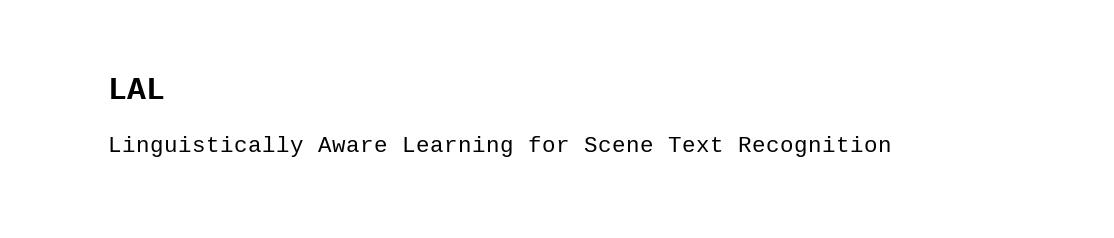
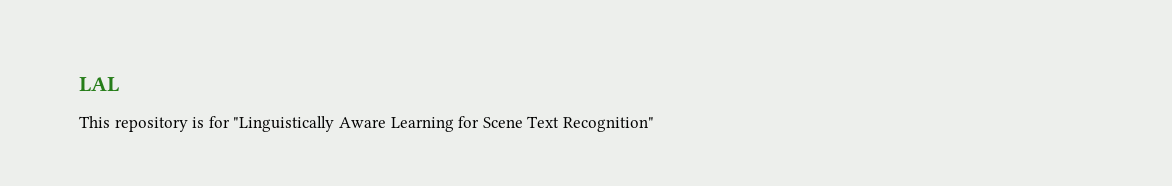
[108,136,304,157] Linguistically -> [79,116,335,132] This repository is for "Linguistically
[738,136,892,157] Recognition -> [562,117,654,132] Recognition"

